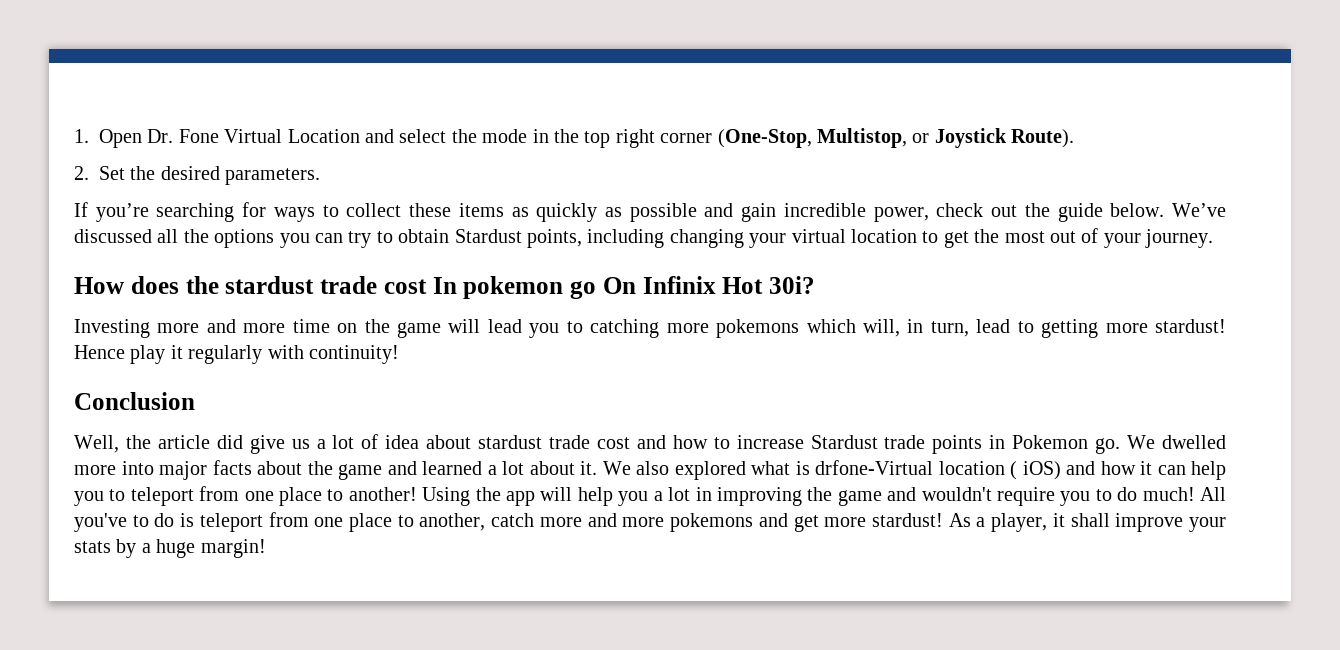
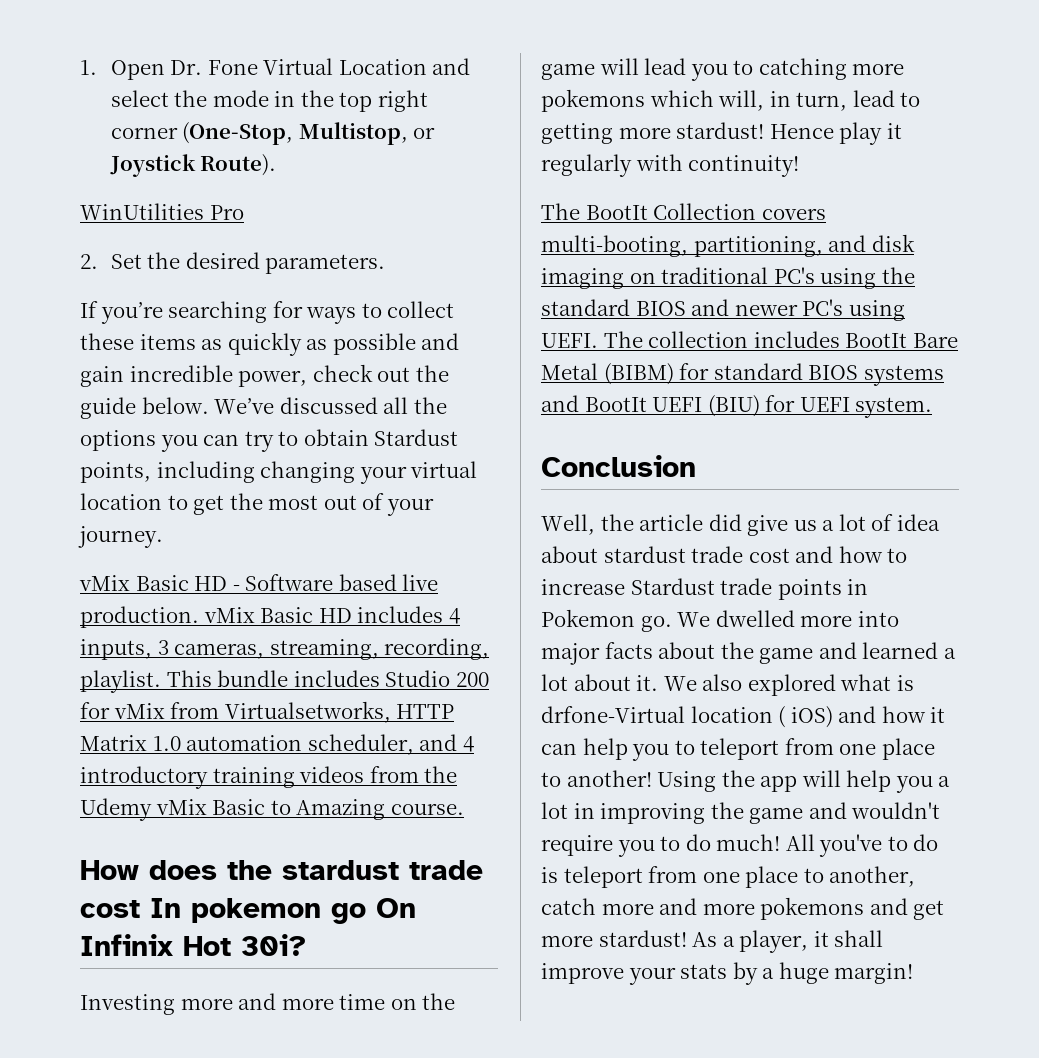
(1075, 138) none -> [80,203,244,220] // WinUtilities Pro
(1214, 238) none -> [79,574,439,591] [80,606,460,628] [80,638,490,660] [80,670,489,693] [80,701,455,723] [80,734,474,755] [80,766,458,789] [80,798,464,821] // vMix Basic HD - Software based live production. vMix Basic HD includes 4 inputs, 3 cameras, streaming, recording, playlist. This bundle includes Studio 200 for vMix from Virtualsetworks, HTTP Matrix 1.0 automation scheduler, and 4 introductory training videos from the Udemy vMix Basic to Amazing course.
(399, 354) none -> [541,203,826,220] [541,234,915,257] [541,267,915,289] [541,299,905,321] [541,331,958,348] [541,363,944,386] [541,395,933,418] // The BootIt Collection covers multi-booting, partitioning, and disk imaging on traditional PC's using the standard BIOS and newer PC's using UEFI. The collection includes BootIt Bare Metal (BIBM) for standard BIOS systems and BootIt UEFI (BIU) for UEFI system.

